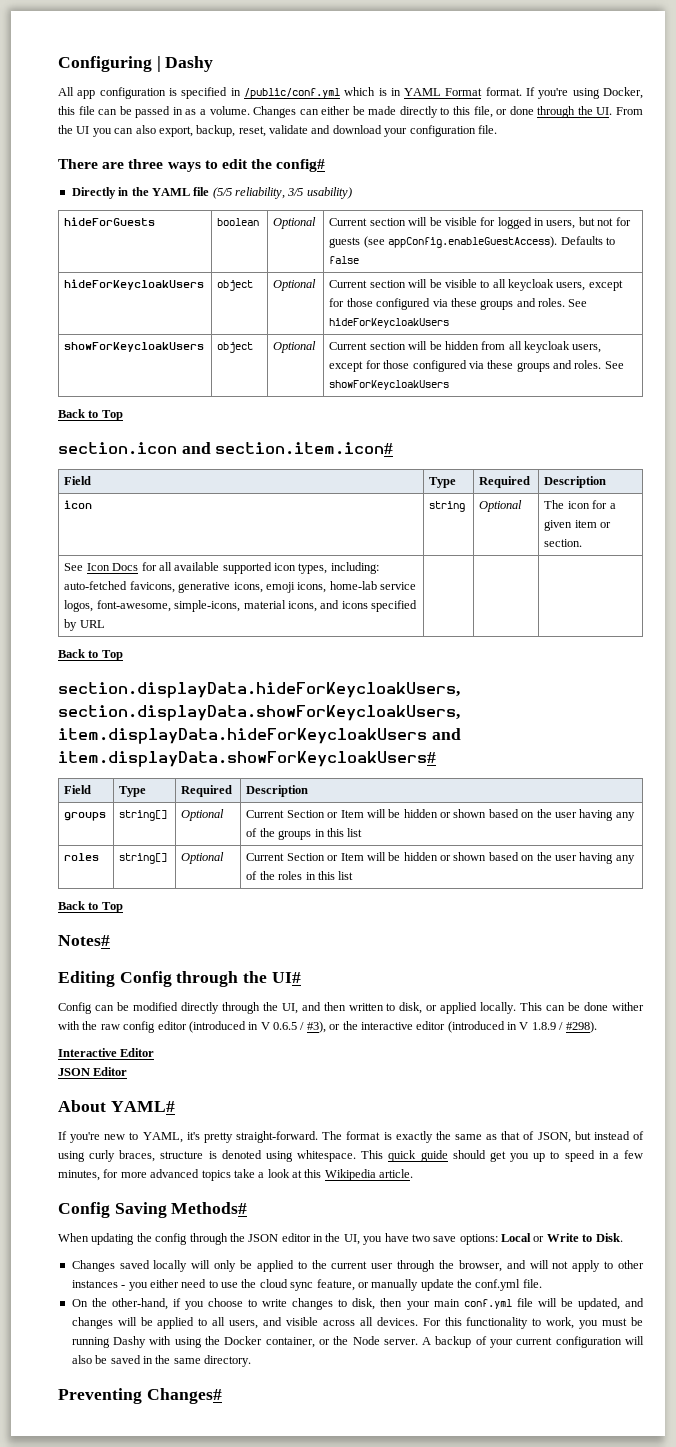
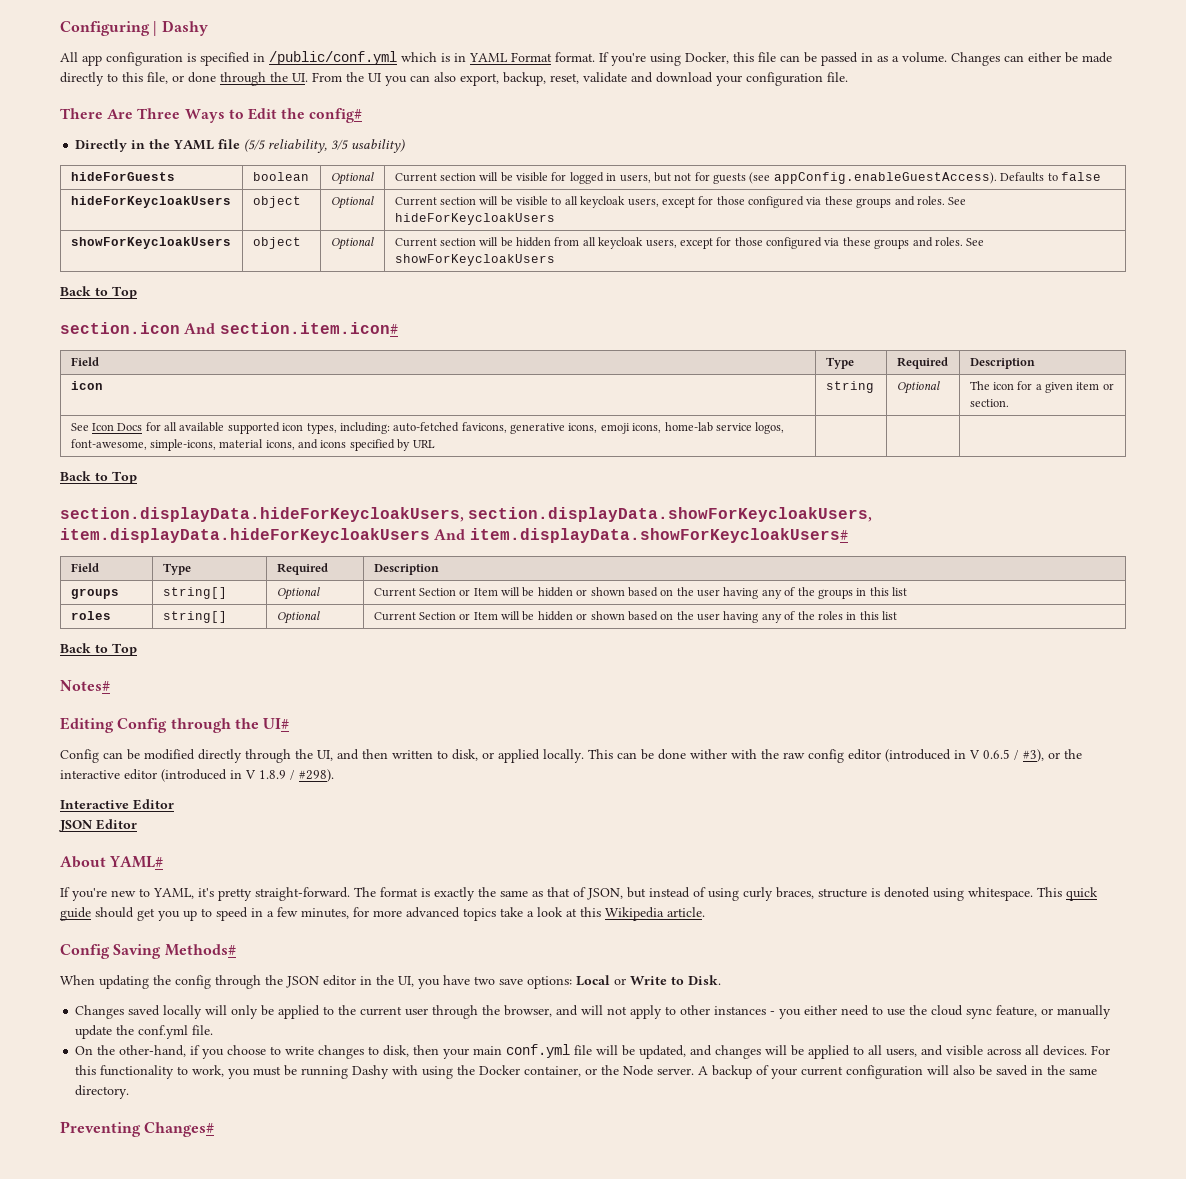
[102,159,248,172] are three ways to edit -> [107,108,277,123] Are Three Ways to Edit
[181,442,211,454] and -> [184,323,216,334] And
[431,728,461,740] and -> [434,529,466,540] And

